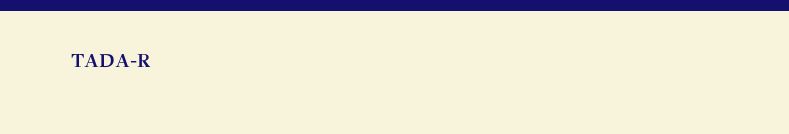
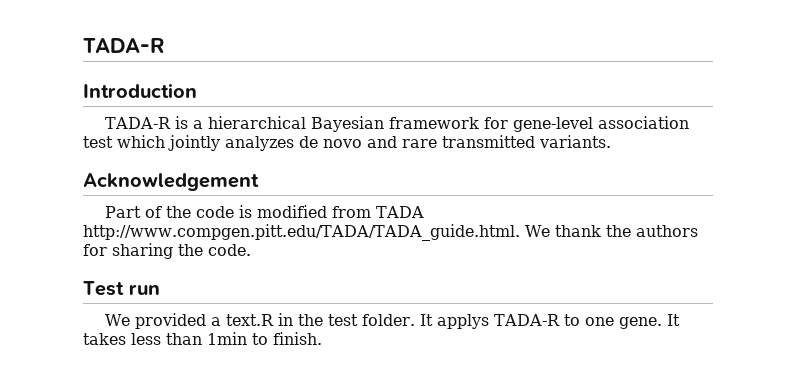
[71,54,151,68] TADA-R -> [83,38,165,53] [83,83,197,98] [104,116,689,132] [83,135,611,151] [83,173,259,191] [104,205,424,218] [83,224,698,241] [83,243,251,259] [83,281,160,296] [104,313,680,329] [83,332,322,345] TADA-R // Introduction // TADA-R is a hierarchical Bayesian framework for gene-level association test which jointly analyzes de novo and rare transmitted variants. // Acknowledgement // Part of the code is modified from TADA http://www.compgen.pitt.edu/TADA/TADA_guide.html. We thank the authors for sharing the code. // Test run // We provided a text.R in the test folder. It applys TADA-R to one gene. It takes less than 1min to finish.

